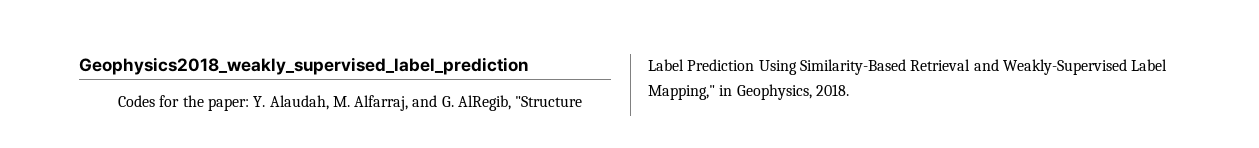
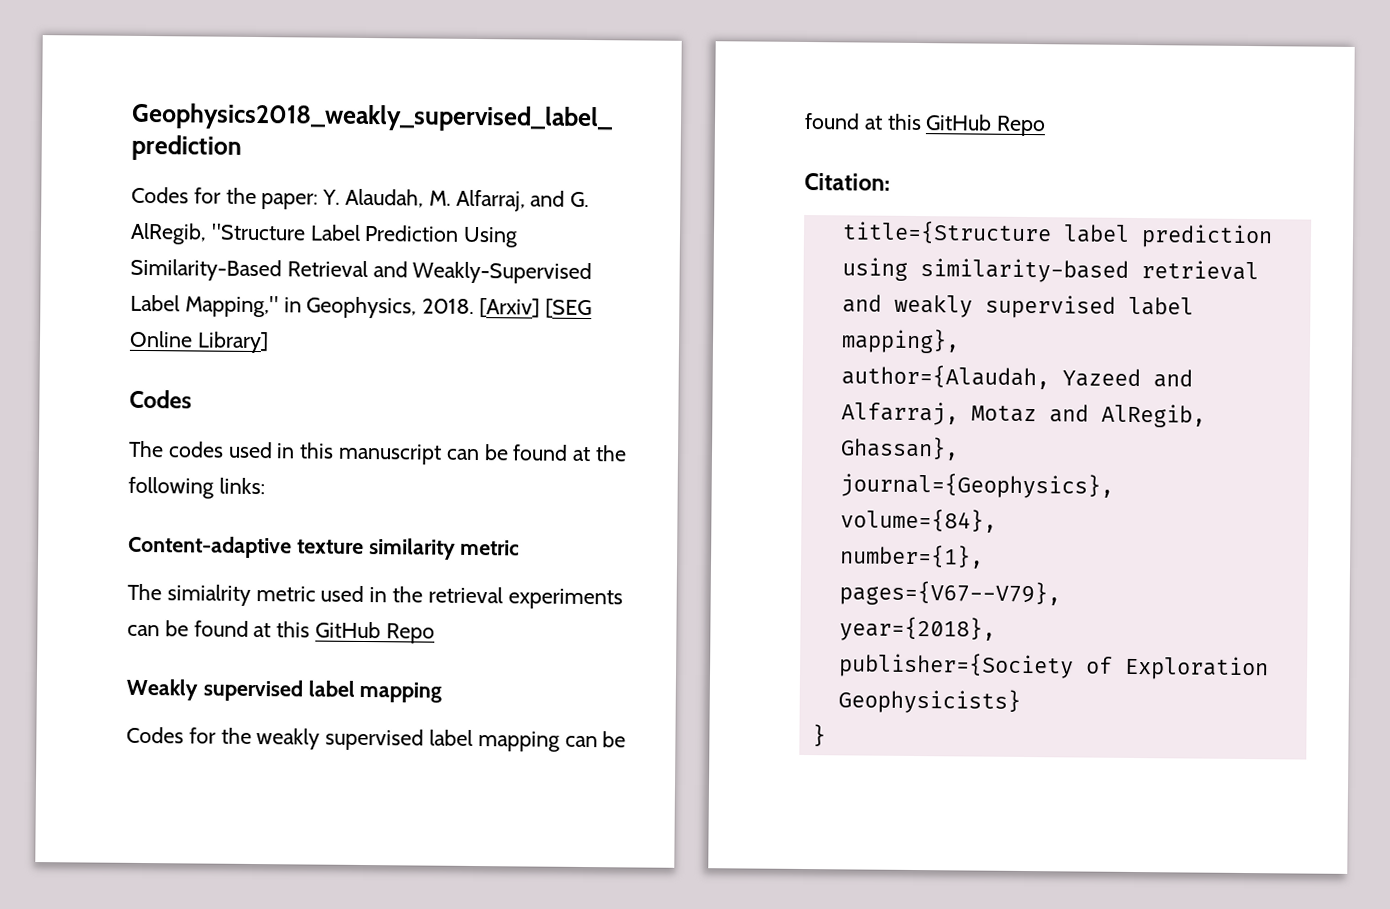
(849, 90) none -> [479,298,592,319] [129,330,269,354] [129,389,192,409] [128,440,628,465] [128,476,265,499] [128,535,521,560] [127,583,623,610] [127,620,435,644] [126,678,443,703] [126,726,627,752] [804,112,1047,137] [804,172,890,191] [841,220,1273,249] [841,257,1259,283] [841,294,1194,319] [840,328,960,354] [840,364,1193,390] [840,401,1206,428] [839,436,959,461] [839,472,1114,499] [839,508,997,533] [838,544,984,569] [838,580,1061,607] [838,616,996,642] [837,652,1269,681] [837,688,1021,714] [811,724,826,747] [Arxiv] [SEG Online Library] // Codes // The codes used in this manuscript can be found at the following links: // Content-adaptive texture similarity metric // The simialrity metric used in the retrieval experiments can be found at this GitHub Repo // Weakly supervised label mapping // Codes for the weakly supervised label mapping can be found at this GitHub Repo // Citation: // title={Structure label prediction using similarity-based retrieval and weakly supervised label mapping}, // author={Alaudah, Yazeed and Alfarraj, Motaz and AlRegib, Ghassan}, // journal={Geophysics}, // volume={84}, // number={1}, // pages={V67--V79}, // year={2018}, // publisher={Society of Exploration Geophysicists} // }

